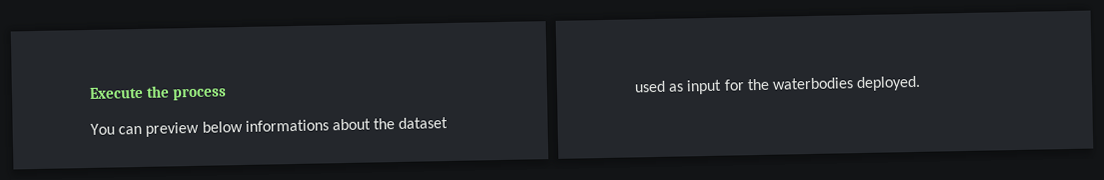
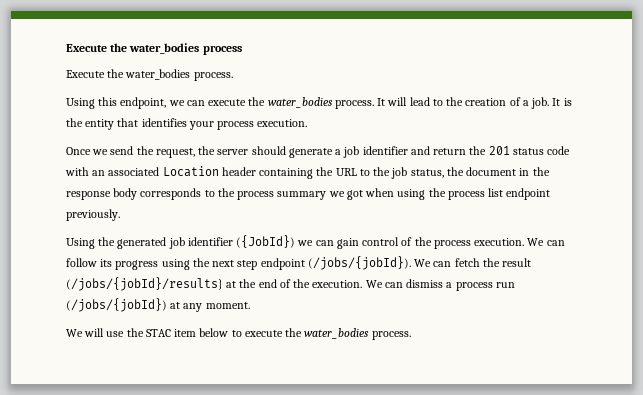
[89,85,171,99] Execute the -> [66,43,200,54] Execute the water_bodies
[90,117,449,137] [634,75,922,95] You can preview below informations about the dataset used as input for the waterbodies deployed. -> [66,69,233,81] [66,97,572,109] [66,118,308,130] [66,146,571,158] [65,166,550,179] [66,188,551,200] [66,209,120,221] [66,235,565,249] [66,256,532,270] [66,277,515,291] [66,298,250,312] [66,328,411,340] Execute the water_bodies process. // Using this endpoint, we can execute the water_bodies process. It will lead to the creation of a job. It is the entity that identifies your process execution. // Once we send the request, the server should generate a job identifier and return the 201 status code with an associated Location header containing the URL to the job status, the document in the response body corresponds to the process summary we got when using the process list endpoint previously. // Using the generated job identifier ({JobId}) we can gain control of the process execution. We can follow its progress using the next step endpoint (/jobs/{jobId}). We can fetch the result (/jobs/{jobId}/results} at the end of the execution. We can dismiss a process run (/jobs/{jobId}) at any moment. // We will use the STAC item below to execute the water_bodies process.

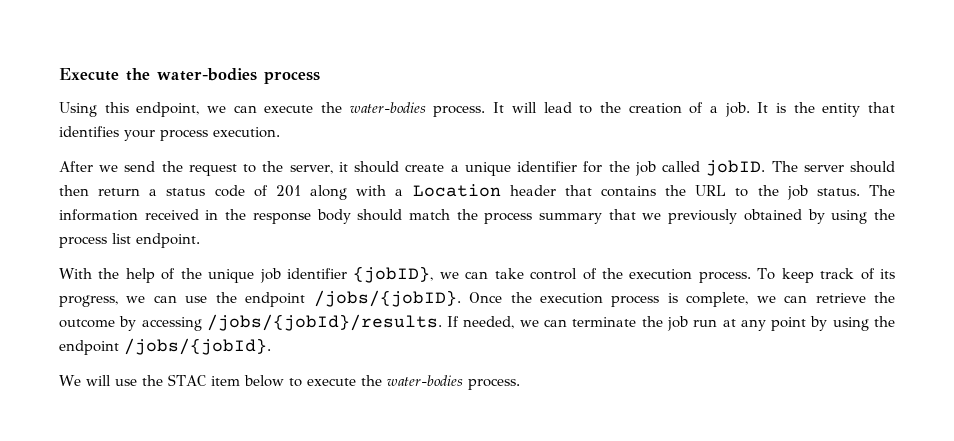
[66,43,242,55] [66,69,233,81] Execute the water_bodies process // Execute the water_bodies process. -> [59,68,320,84] Execute the water-bodies process
[267,97,333,108] water_bodies -> [349,102,426,113] water-bodies
[66,147,91,155] Once -> [59,161,93,172] After
[155,146,571,158] [65,166,314,179] request, the server should generate a job identifier and return the 201 status code with an associated Location header containing -> [188,160,895,176] [59,184,656,200] request to the server, it should create a unique identifier for the job called jobID. The server should then return a status code of 201 along with a Location header that contains
[410,167,517,178] status, the document -> [816,185,895,196] [59,209,199,221] status. The information received
[140,188,215,200] corresponds to -> [357,209,450,221] should match
[328,188,551,200] [66,209,120,221] [66,235,359,249] we got when using the process list endpoint previously. // Using the generated job identifier ({JobId}) we can gain -> [608,209,896,224] [59,233,200,248] [59,266,524,283] that we previously obtained by using the process list endpoint. // With the help of the unique job identifier {jobID}, we can take
[433,238,565,249] [66,256,532,270] [66,277,515,291] [66,298,250,312] process execution. We can follow its progress using the next step endpoint (/jobs/{jobId}). We can fetch the result (/jobs/{jobId}/results} at the end of the execution. We can dismiss a process run (/jobs/{jobId}) at any moment. -> [629,268,896,283] [59,290,895,307] [59,314,895,331] [59,338,271,355] execution process. To keep track of its progress, we can use the endpoint /jobs/{jobID}. Once the execution process is complete, we can retrieve the outcome by accessing /jobs/{jobId}/results. If needed, we can terminate the job run at any point by using the endpoint /jobs/{jobId}.
[304,328,370,339] water_bodies -> [386,375,463,386] water-bodies

